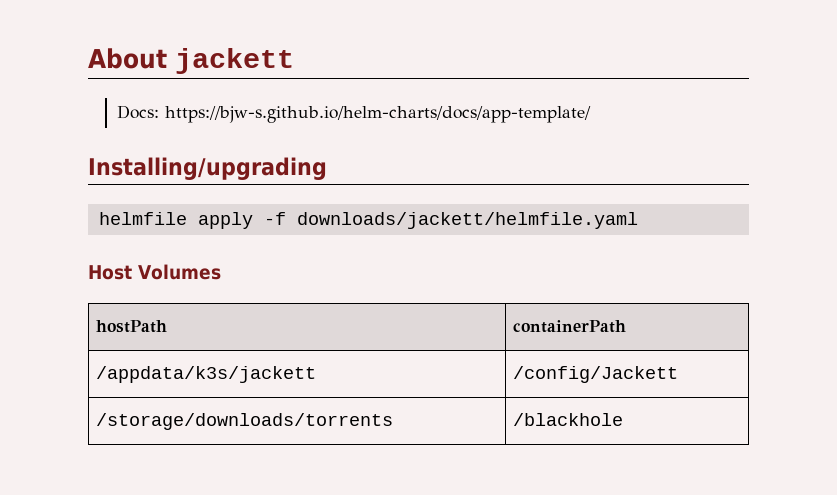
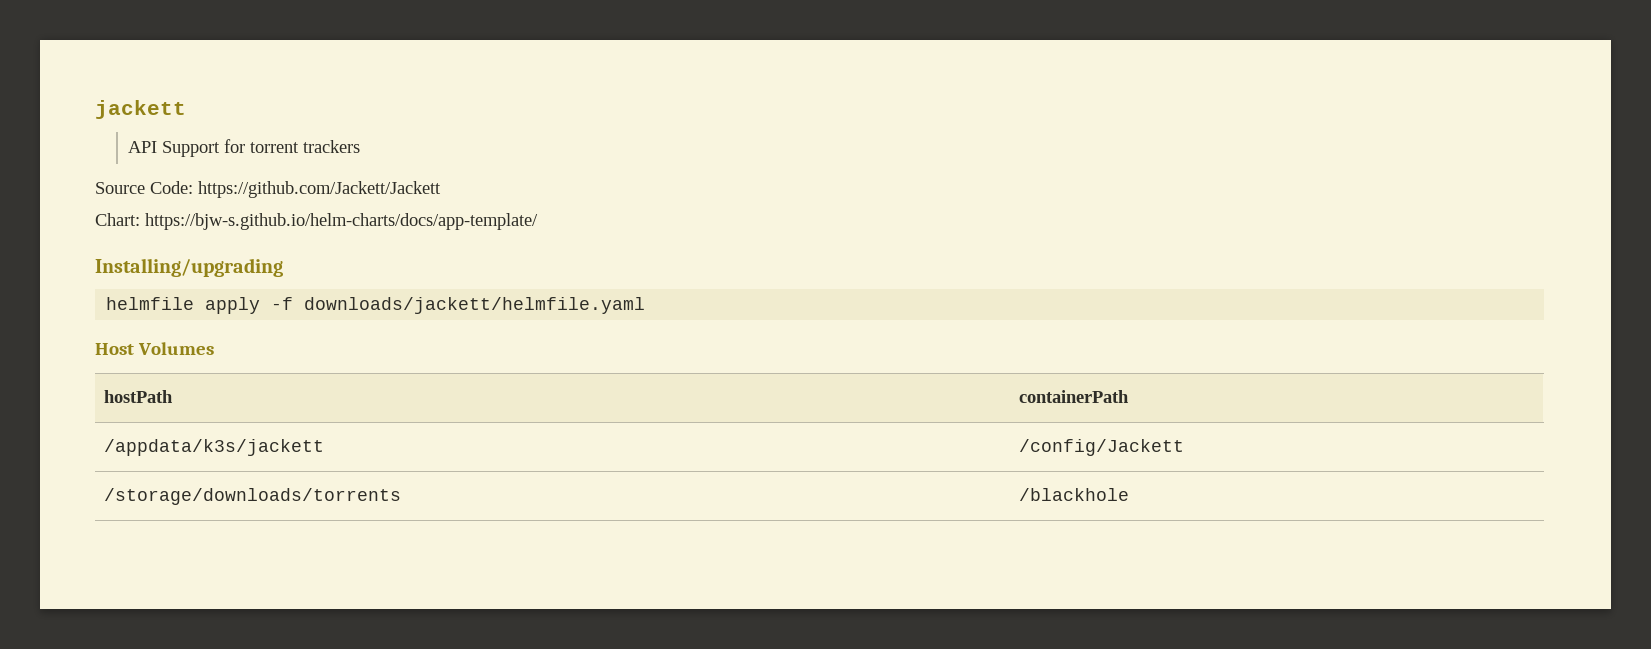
[88,48,167,69] About -> (95, 109) none
[116,105,159,119] Docs: -> [128,139,361,157] [95,181,441,198] [95,213,140,226] API Support for torrent trackers // Source Code: https://github.com/Jackett/Jackett // Chart:

